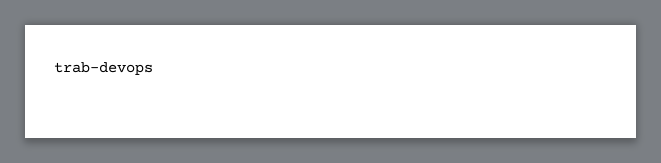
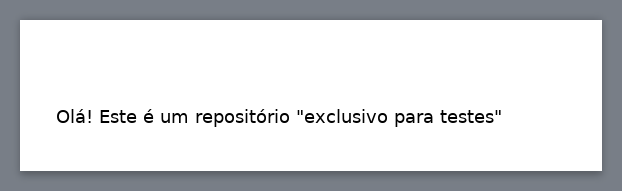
[54,62,153,75] trab-devops -> [56,109,502,127] Olá! Este é um repositório "exclusivo para testes"

